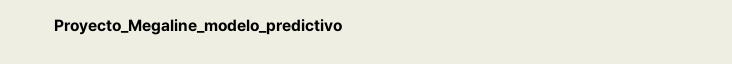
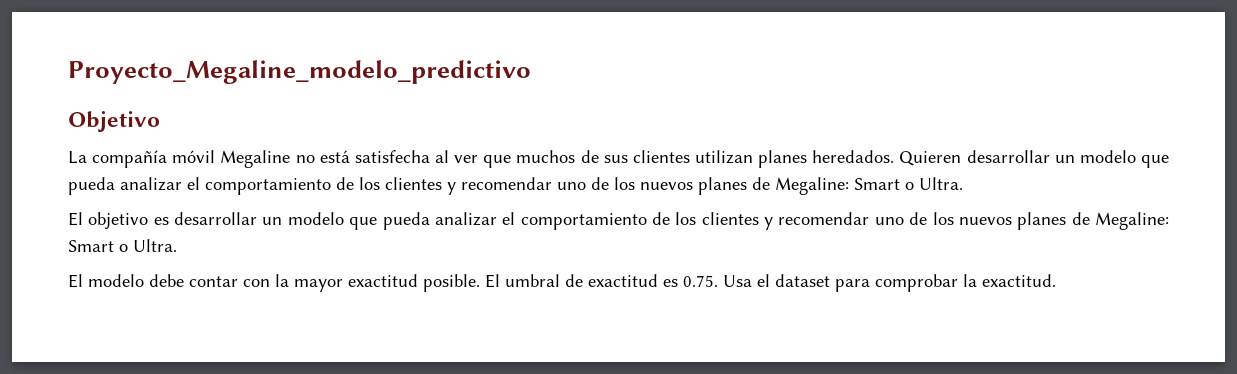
(342, 27) none -> [68,111,160,132] [68,150,1169,168] [68,177,963,195] [68,212,1170,230] [68,239,177,252] [68,274,1056,292] // Objetivo // La compañía móvil Megaline no está satisfecha al ver que muchos de sus clientes utilizan planes heredados. Quieren desarrollar un modelo que pueda analizar el comportamiento de los clientes y recomendar uno de los nuevos planes de Megaline: Smart o Ultra. // El objetivo es desarrollar un modelo que pueda analizar el comportamiento de los clientes y recomendar uno de los nuevos planes de Megaline: Smart o Ultra. // El modelo debe contar con la mayor exactitud posible. El umbral de exactitud es 0.75. Usa el dataset para comprobar la exactitud.

